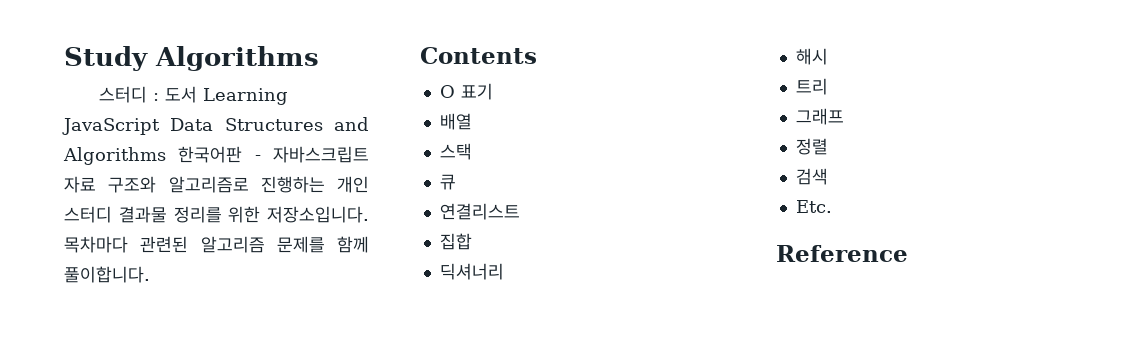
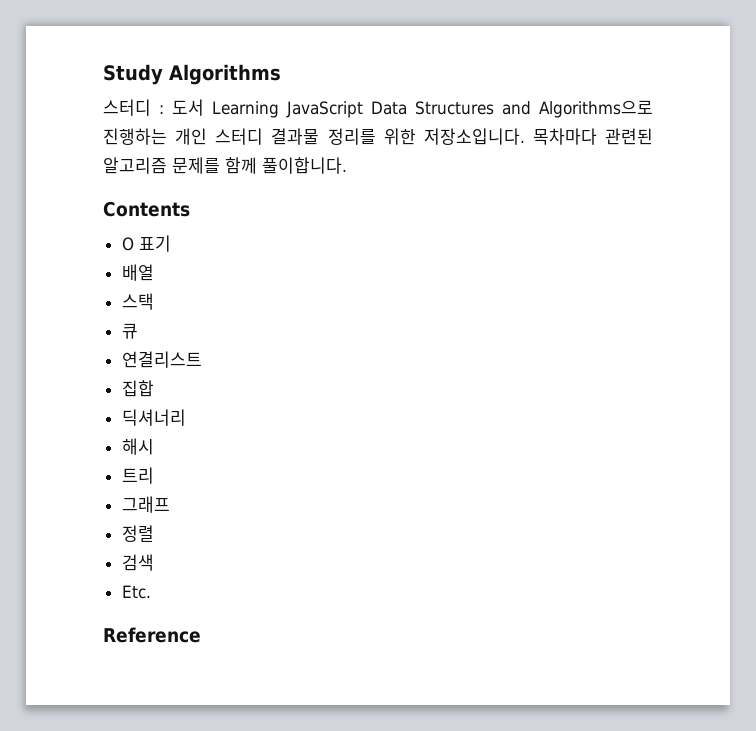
[63,146,369,165] [64,176,249,193] Algorithms 한국어판 - 자바스크립트 자료 구조와 알고리즘로 -> [539,100,653,118] Algorithms으로

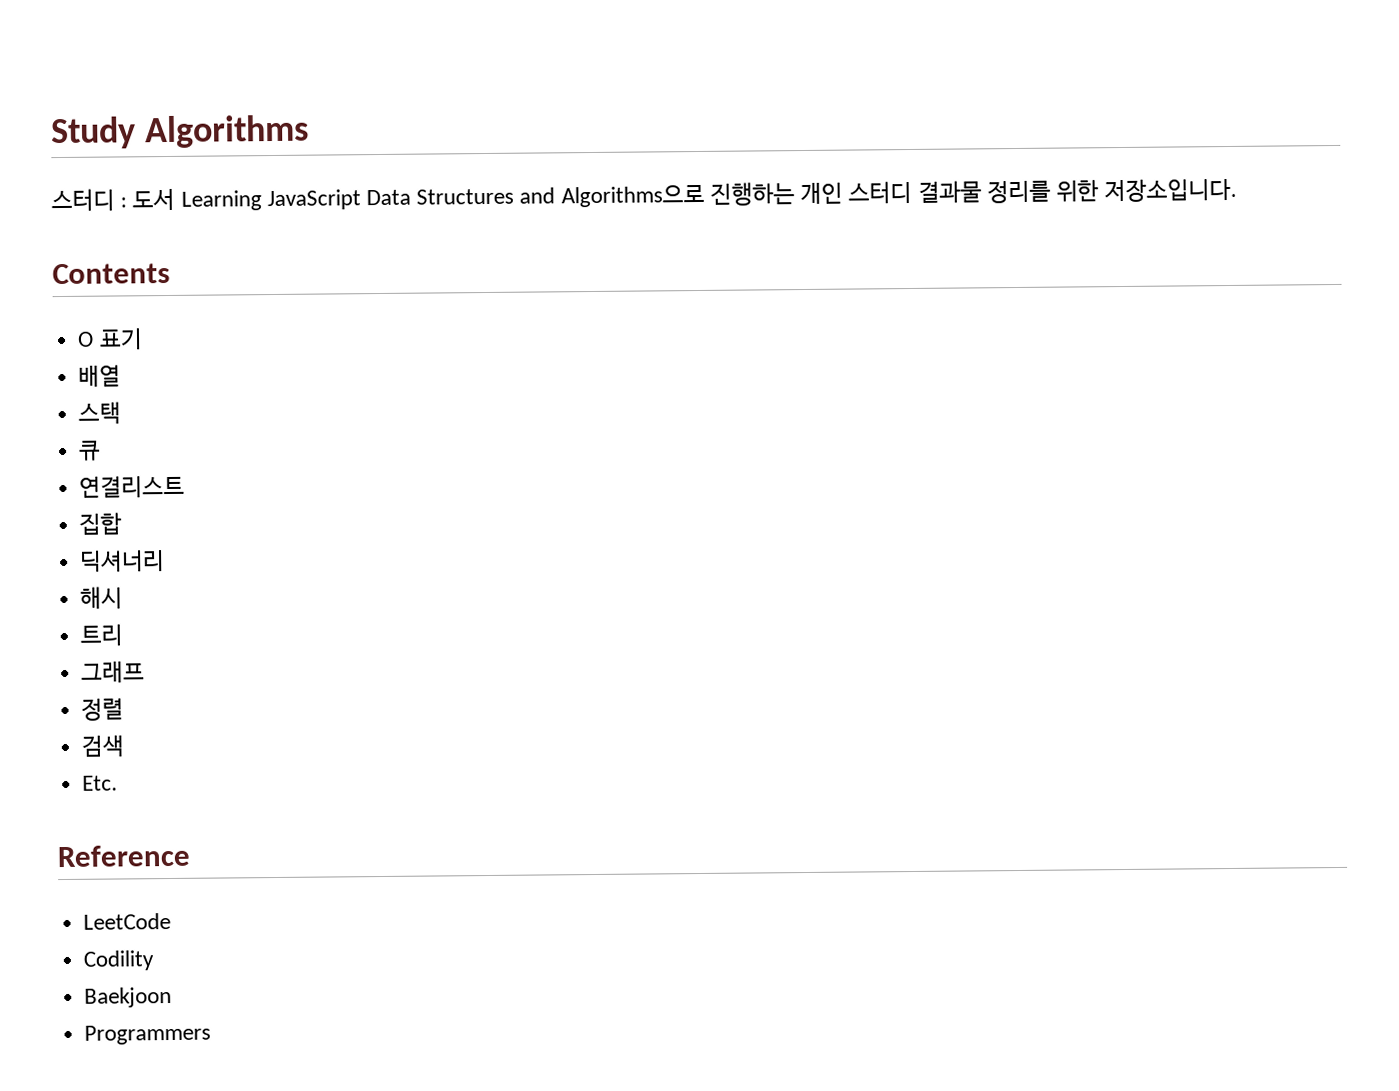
[532,128,653,145] [103,157,347,174] 목차마다 관련된 알고리즘 문제를 함께 풀이합니다. -> (1238, 190) none
(201, 635) none -> [83,912,172,930] [83,950,155,971] [84,986,173,1008] [84,1024,212,1045] // LeetCode // Codility // Baekjoon // Programmers

